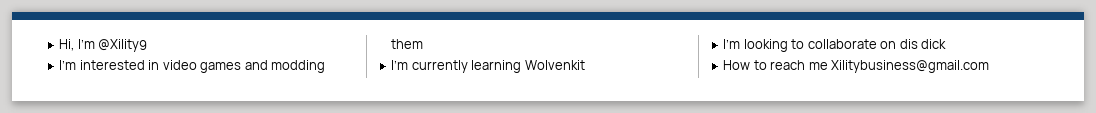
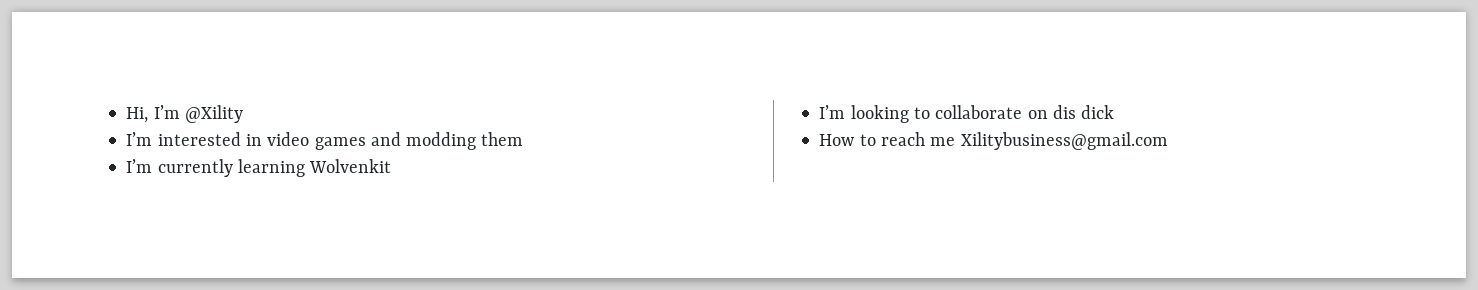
[98,39,148,52] @Xility9 -> [184,105,243,123] @Xility

